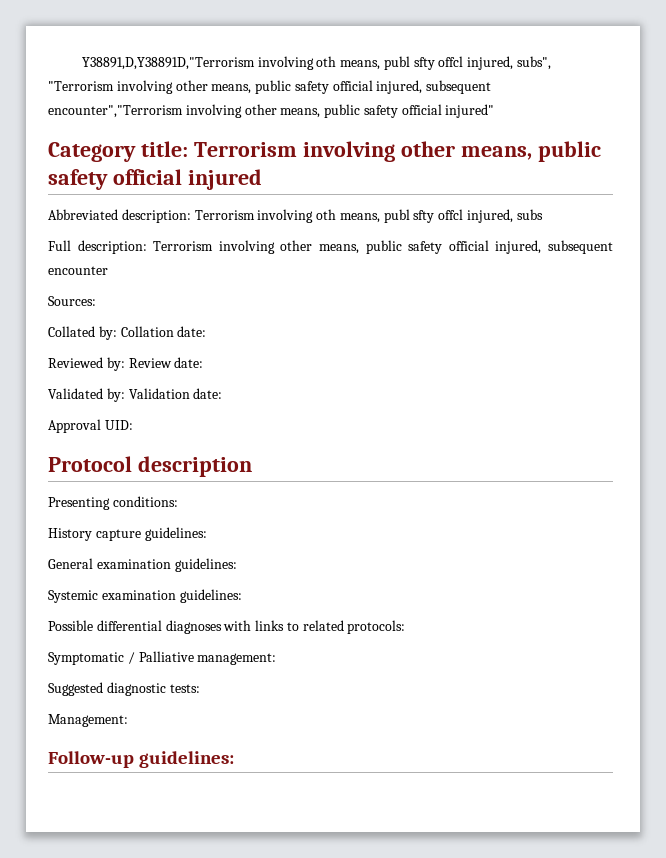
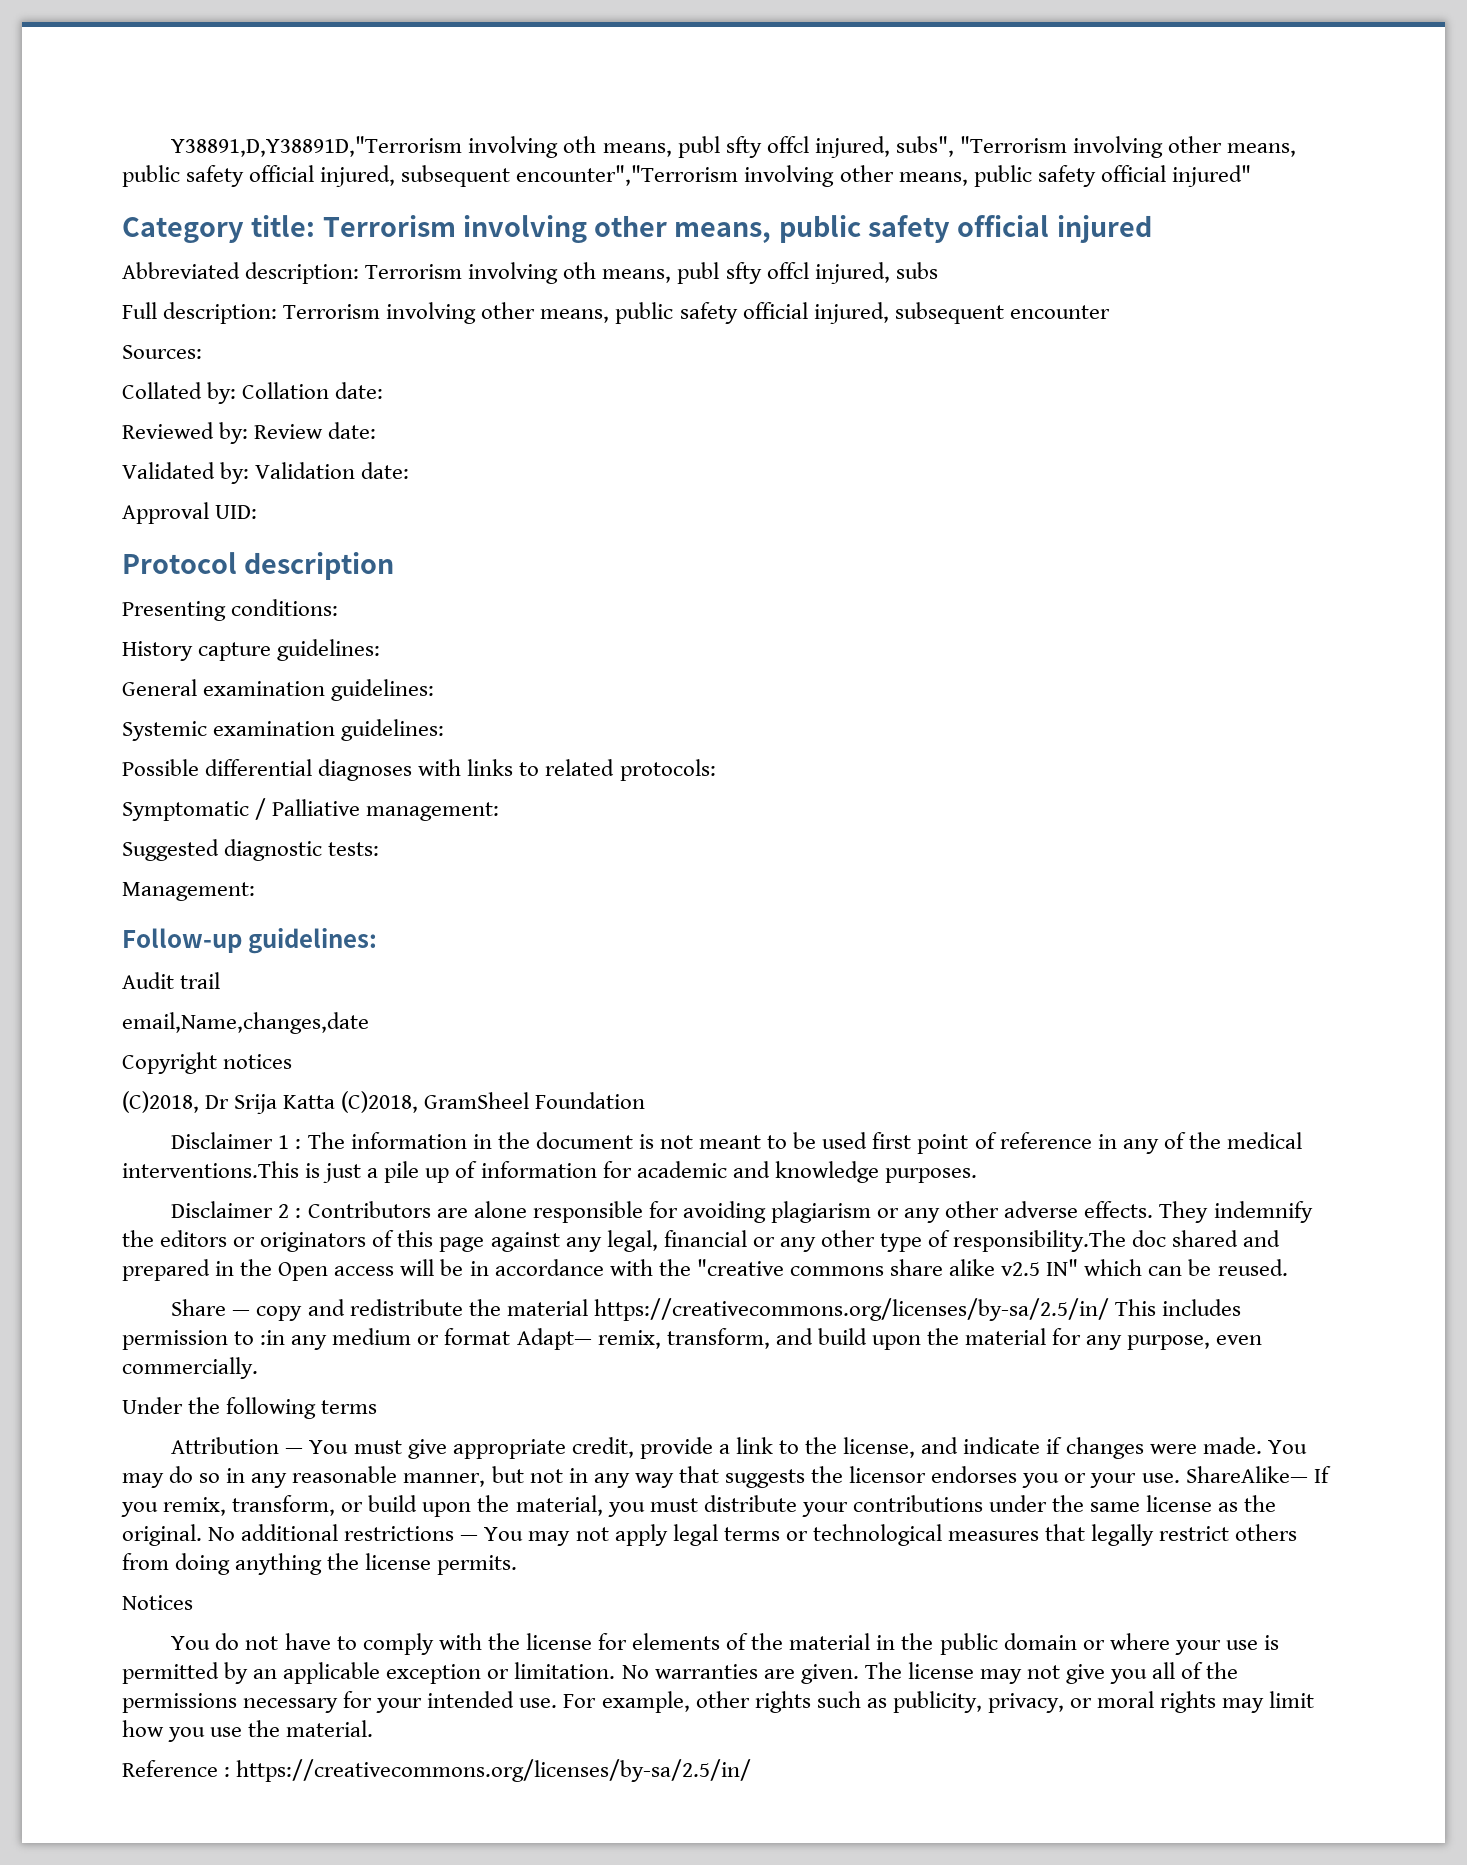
(235, 759) none -> [122,972,221,989] [122,1012,369,1034] [122,1052,293,1074] [122,1091,646,1114] [171,1132,1302,1154] [122,1161,977,1183] [171,1201,1313,1223] [122,1230,1281,1252] [122,1259,1288,1281] [171,1298,1241,1321] [122,1328,1263,1350] [122,1357,258,1379] [122,1397,378,1419] [171,1437,1307,1459] [122,1466,1331,1488] [121,1495,1277,1517] [122,1524,1298,1546] [122,1553,518,1575] [122,1595,193,1610] [171,1633,1279,1655] [122,1662,1239,1684] [122,1691,1315,1713] [122,1720,374,1742] [122,1759,752,1782] // Audit trail // email,Name,changes,date // Copyright notices // (C)2018, Dr Srija Katta (C)2018, GramSheel Foundation // Disclaimer 1 : The information in the document is not meant to be used first point of reference in any of the medical interventions.This is just a pile up of information for academic and knowledge purposes. // Disclaimer 2 : Contributors are alone responsible for avoiding plagiarism or any other adverse effects. They indemnify the editors or originators of this page against any legal, financial or any other type of responsibility.The doc shared and prepared in the Open access will be in accordance with the "creative commons share alike v2.5 IN" which can be reused. // Share — copy and redistribute the material https://creativecommons.org/licenses/by-sa/2.5/in/ This includes permission to :in any medium or format Adapt— remix, transform, and build upon the material for any purpose, even commercially. // Under the following terms // Attribution — You must give appropriate credit, provide a link to the license, and indicate if changes were made. You may do so in any reasonable manner, but not in any way that suggests the licensor endorses you or your use. ShareAlike— If you remix, transform, or build upon the material, you must distribute your contributions under the same license as the original. No additional restrictions — You may not apply legal terms or technological measures that legally restrict others from doing anything the license permits. // Notices // You do not have to comply with the license for elements of the material in the public domain or where your use is permitted by an applicable exception or limitation. No warranties are given. The license may not give you all of the permissions necessary for your intended use. For example, other rights such as publicity, privacy, or moral rights may limit how you use the material. // Reference : https://creativecommons.org/licenses/by-sa/2.5/in/

